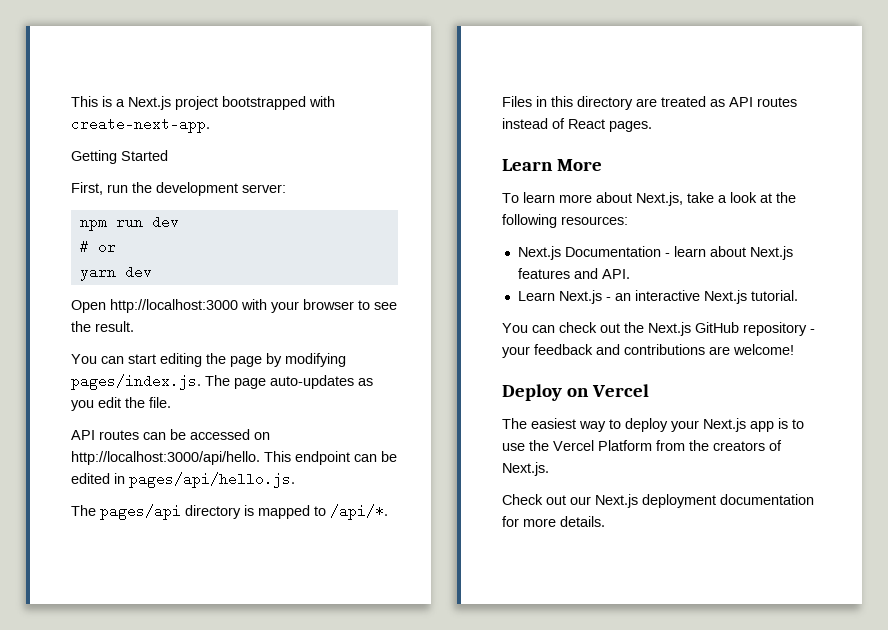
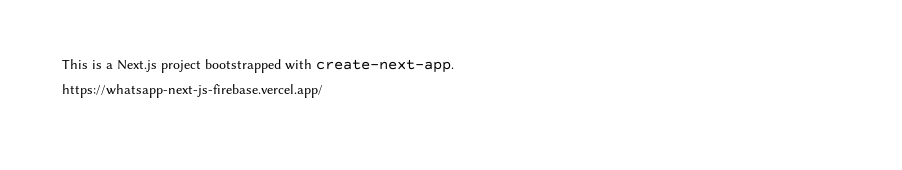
[71,150,168,164] [71,182,286,196] [79,215,179,231] [79,240,116,254] [79,265,152,281] [71,299,397,313] [71,321,134,332] [71,353,346,367] [71,374,373,390] [71,397,171,411] [71,429,270,440] [71,451,397,465] [71,472,295,488] [71,504,388,520] [502,96,797,110] [502,118,652,132] [502,159,602,171] [502,192,796,206] [502,214,628,228] [517,246,793,260] [517,268,630,279] [517,290,798,304] [502,322,815,336] [502,344,794,358] [502,384,649,401] [502,418,804,432] [502,440,782,451] [502,462,549,476] [502,494,814,508] [502,516,605,527] Getting Started // First, run the development server: // npm run dev // # or // yarn dev // Open http://localhost:3000 with your browser to see the result. // You can start editing the page by modifying pages/index.js. The page auto-updates as you edit the file. // API routes can be accessed on http://localhost:3000/api/hello. This endpoint can be edited in pages/api/hello.js. // The pages/api directory is mapped to /api/*. Files in this directory are treated as API routes instead of React pages. // Learn More // To learn more about Next.js, take a look at the following resources: // Next.js Documentation - learn about Next.js features and API. // Learn Next.js - an interactive Next.js tutorial. // You can check out the Next.js GitHub repository - your feedback and contributions are welcome! // Deploy on Vercel // The easiest way to deploy your Next.js app is to use the Vercel Platform from the creators of Next.js. // Check out our Next.js deployment documentation for more details. -> [62,84,323,98] https://whatsapp-next-js-firebase.vercel.app/

